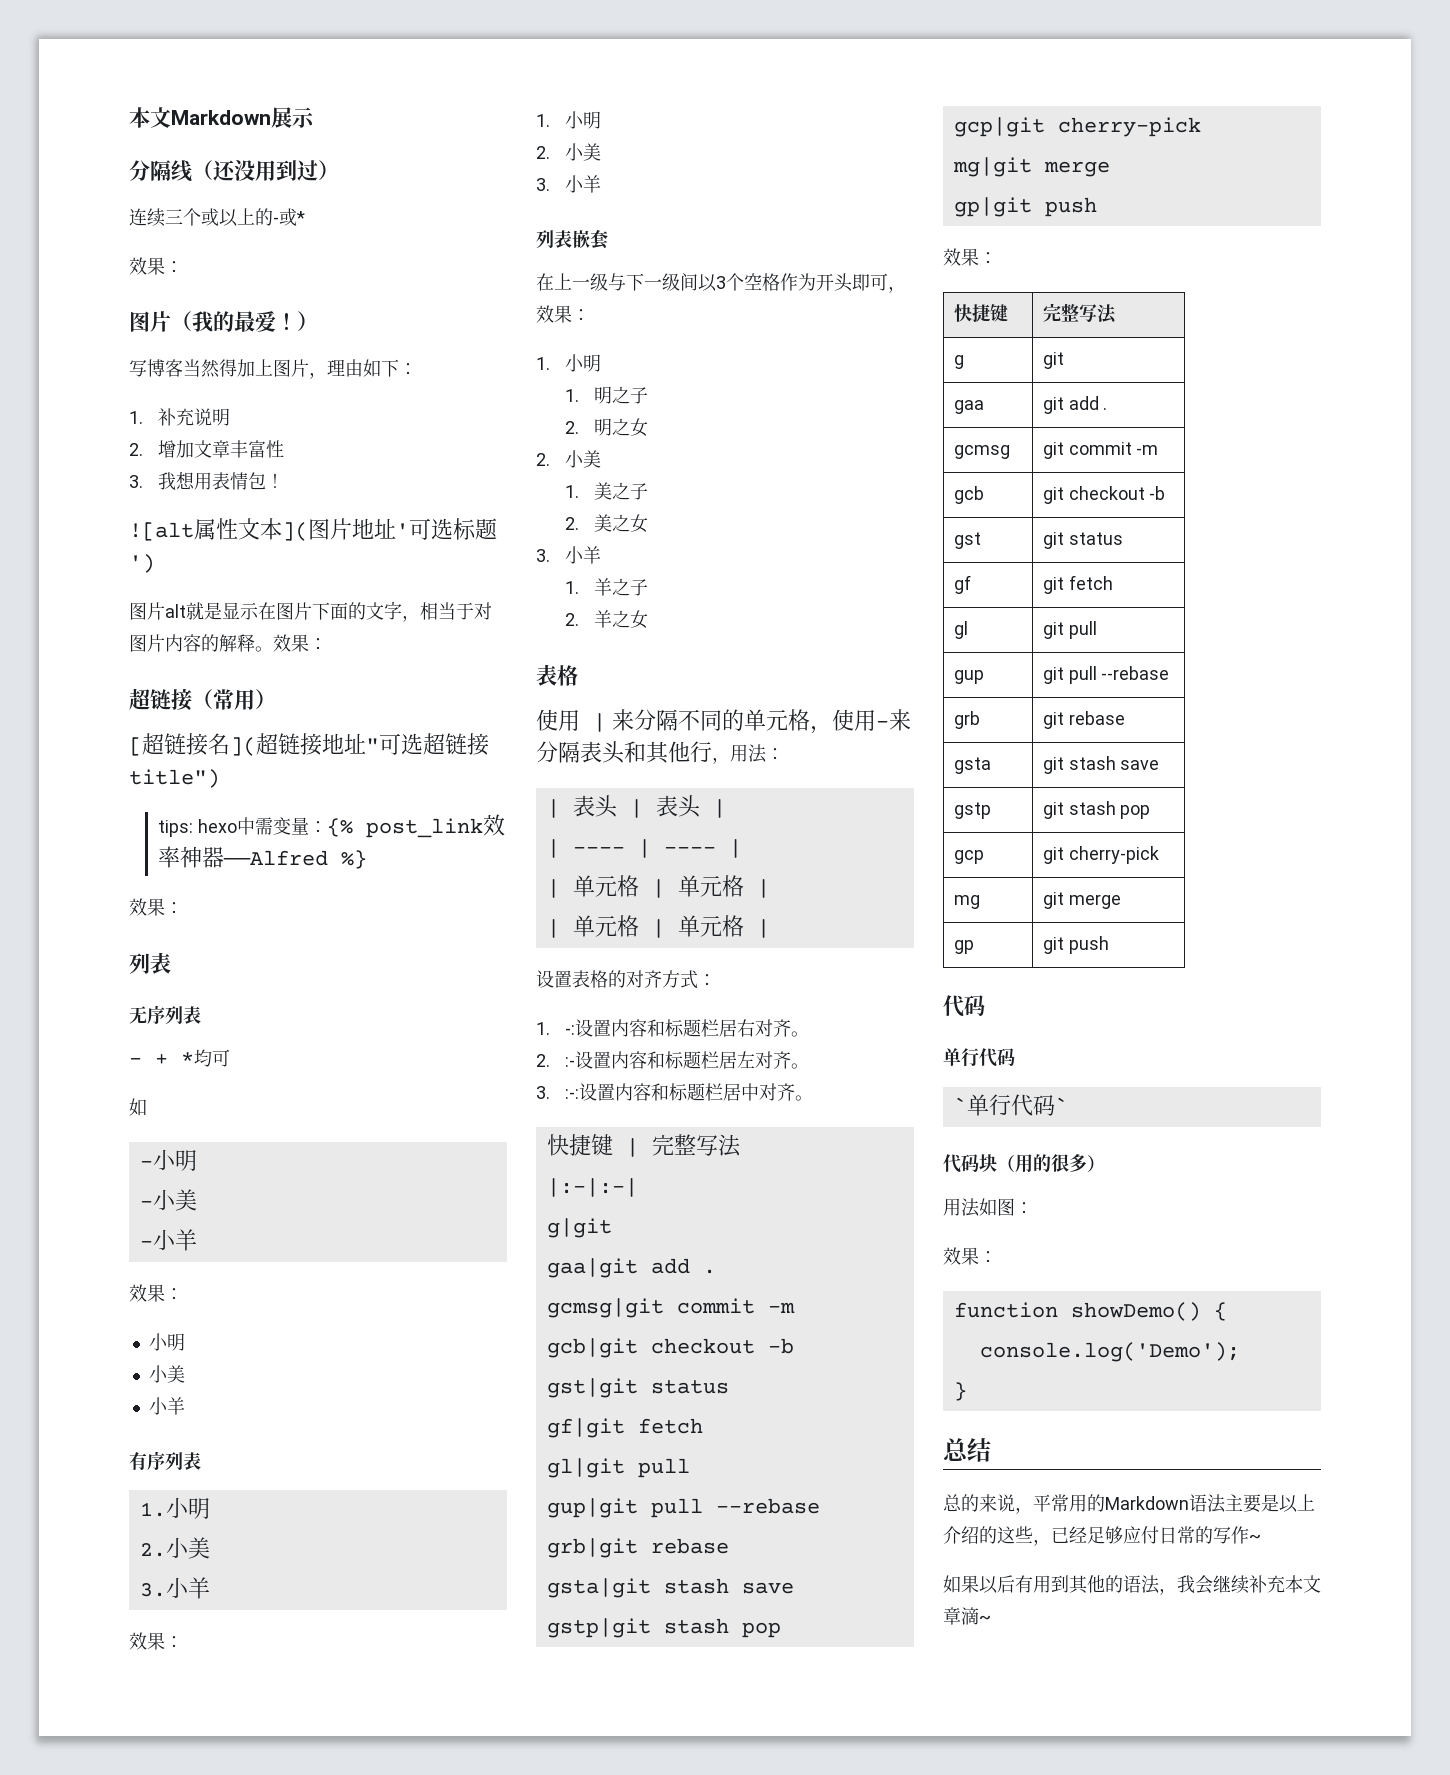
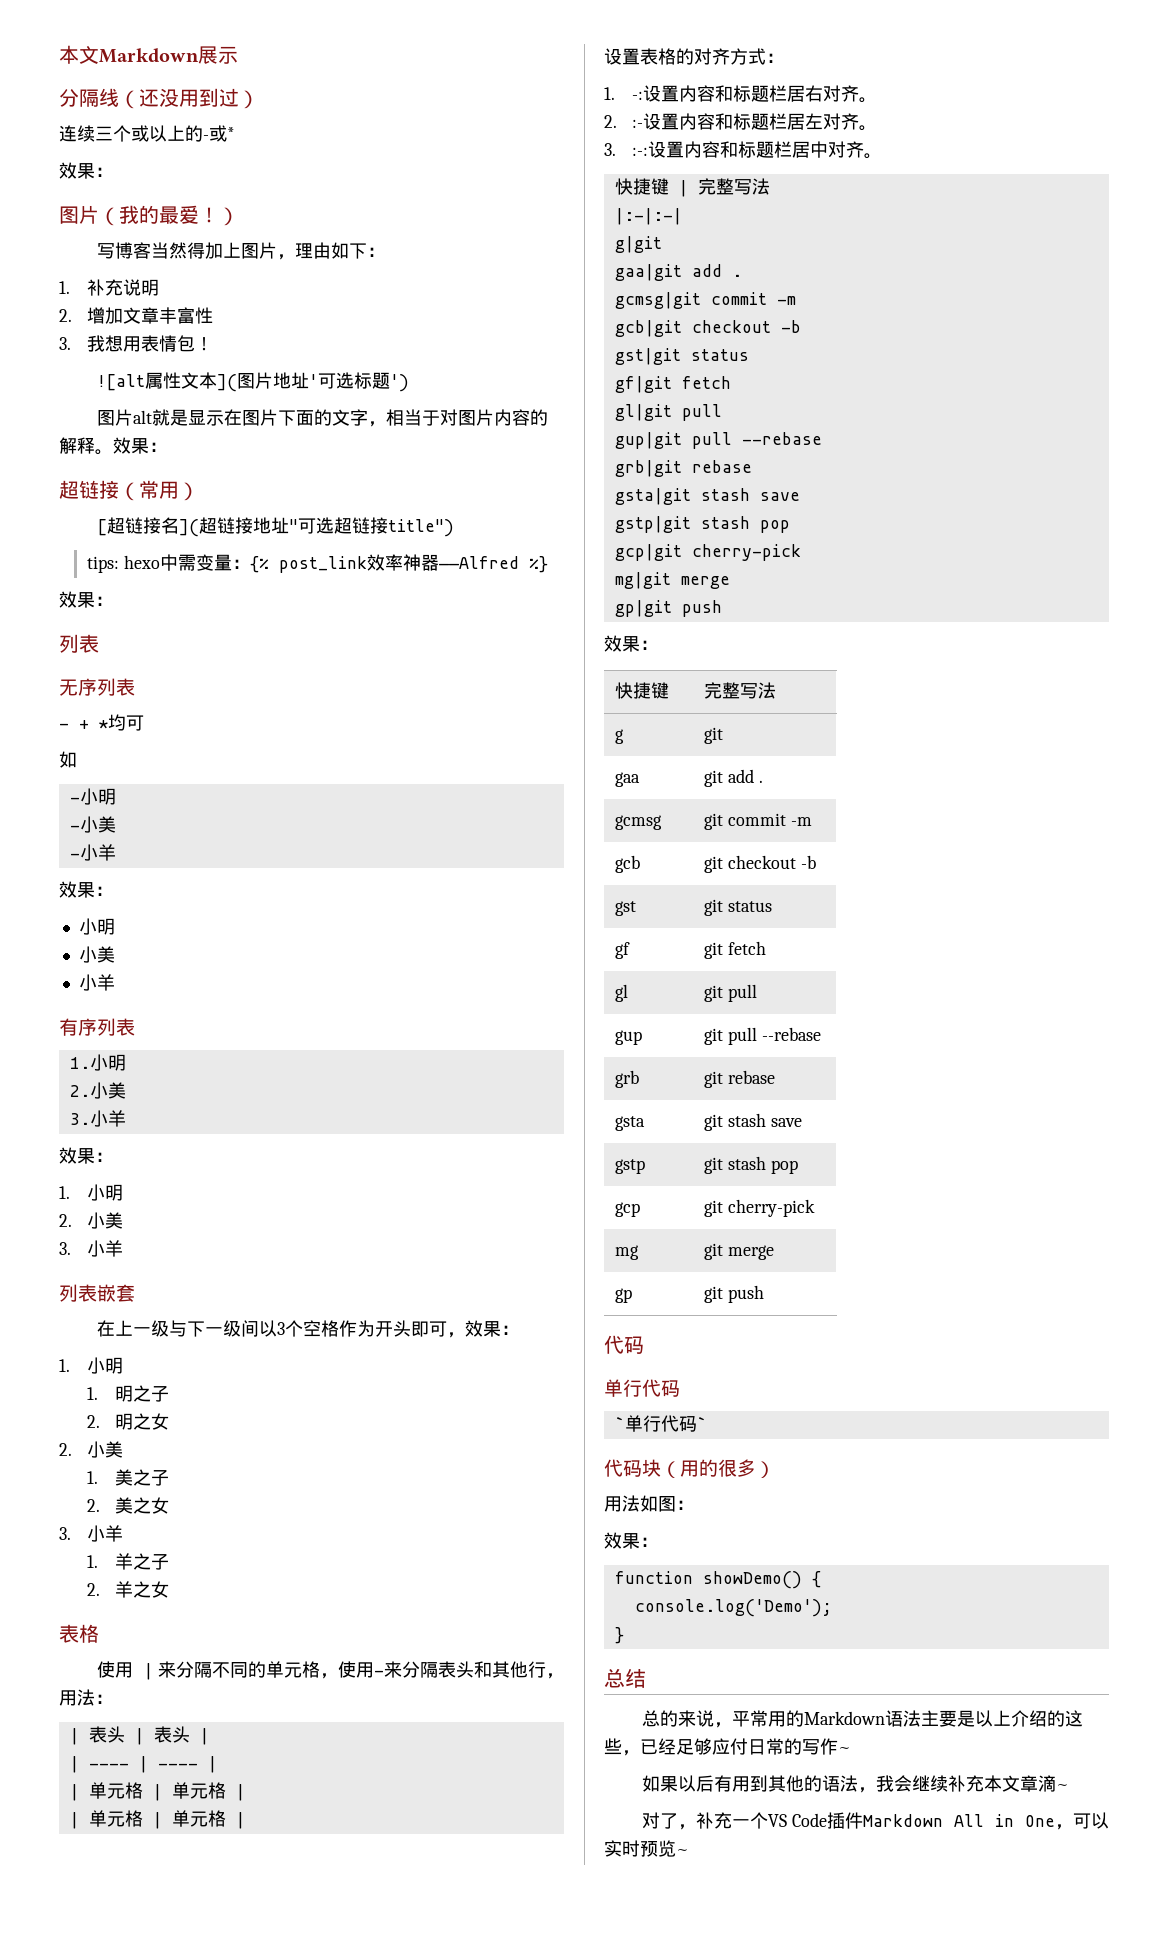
(991, 1619) none -> [642,1812,1109,1830] [604,1840,689,1857] // 对了，补充一个VS Code插件Markdown All in One，可以实时预览~

